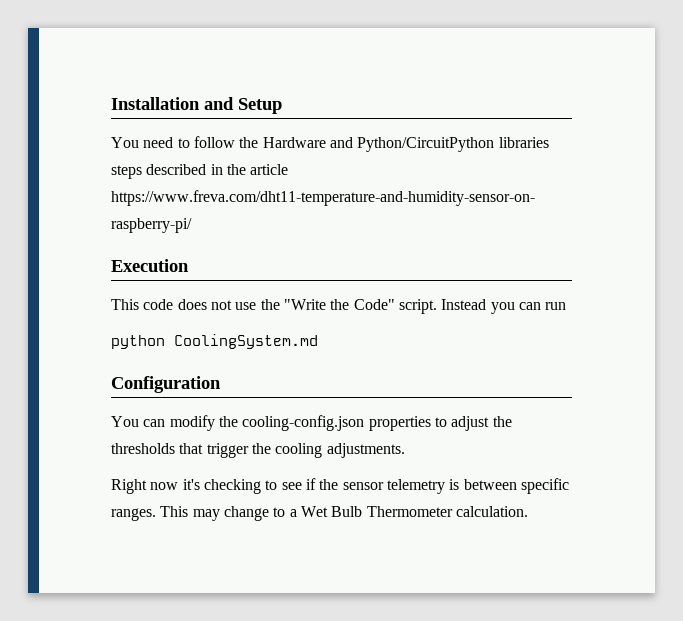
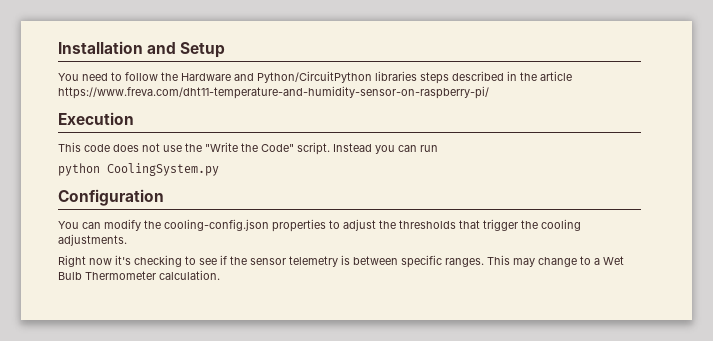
[174,334,318,349] CoolingSystem.md -> [107,163,219,176] CoolingSystem.py

